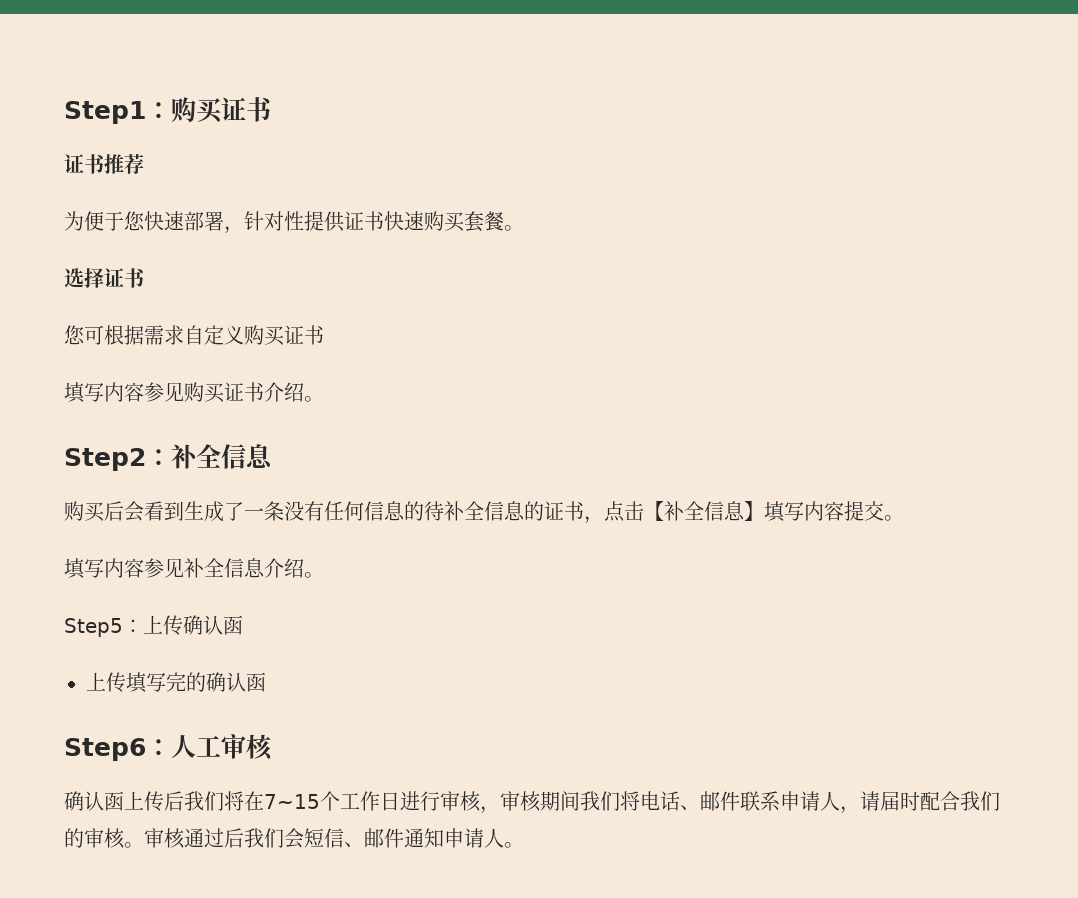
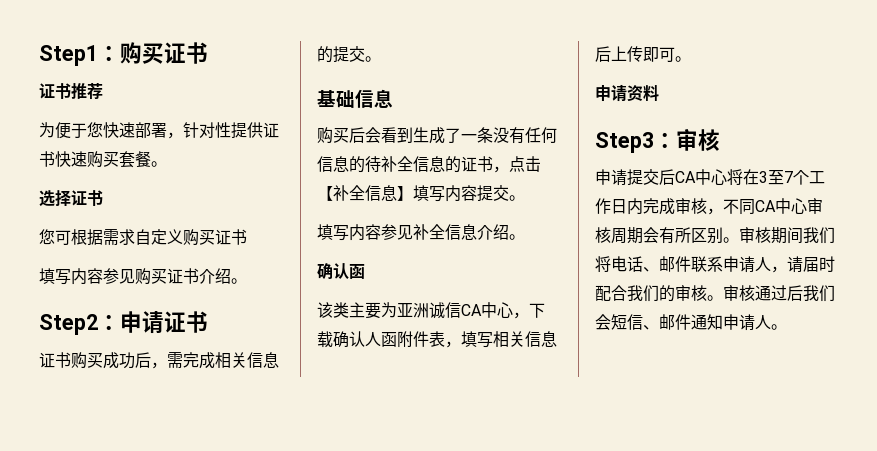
[171,444,221,469] 补全 -> [120,311,208,334] [39,352,279,369] [317,46,381,63] [317,89,355,108] 申请证书 // 证书购买成功后，需完成相关信息的提交。 // 基础
[64,615,243,637] [86,672,266,693] [64,734,273,761] [64,791,500,814] Step5：上传确认函 // 上传填写完的确认函 // Step6：人工审核 // 确认函上传后我们将在7~15个工作日进行审核， -> [317,263,365,280] [317,302,545,319] [317,331,557,348] [595,46,691,62] [595,84,659,102] [595,128,720,153] [595,169,825,186] [595,198,823,215] [595,227,739,244] 确认函 // 该类主要为亚洲诚信CA中心，下载确认人函附件表，填写相关信息后上传即可。 // 申请资料 // Step3：审核 // 申请提交后CA中心将在3至7个工作日内完成审核，不同CA中心审核周期会有所区别。

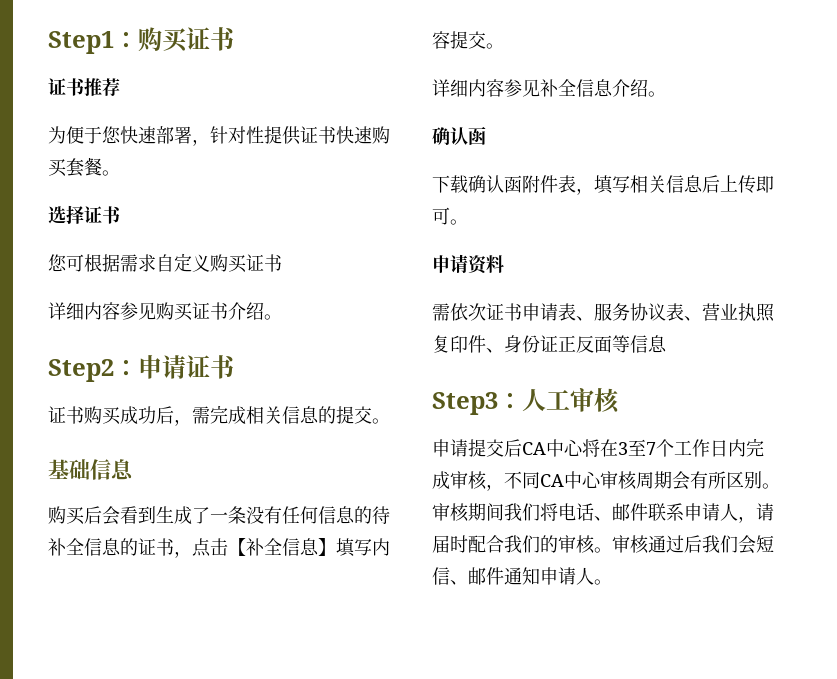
[39,268,71,285] 填写 -> [48,302,84,320] 详细
[317,224,349,241] 填写 -> [432,79,468,97] 详细
[317,302,529,319] 该类主要为亚洲诚信CA中心， -> (486, 135) none
[365,332,381,347] 人 -> (504, 184) none
(659, 93) none -> [432,303,775,322] [432,335,667,353] // 需依次证书申请表、服务协议表、营业执照复印件、身份证正反面等信息
(676, 140) none -> [522,389,570,412] 人工

